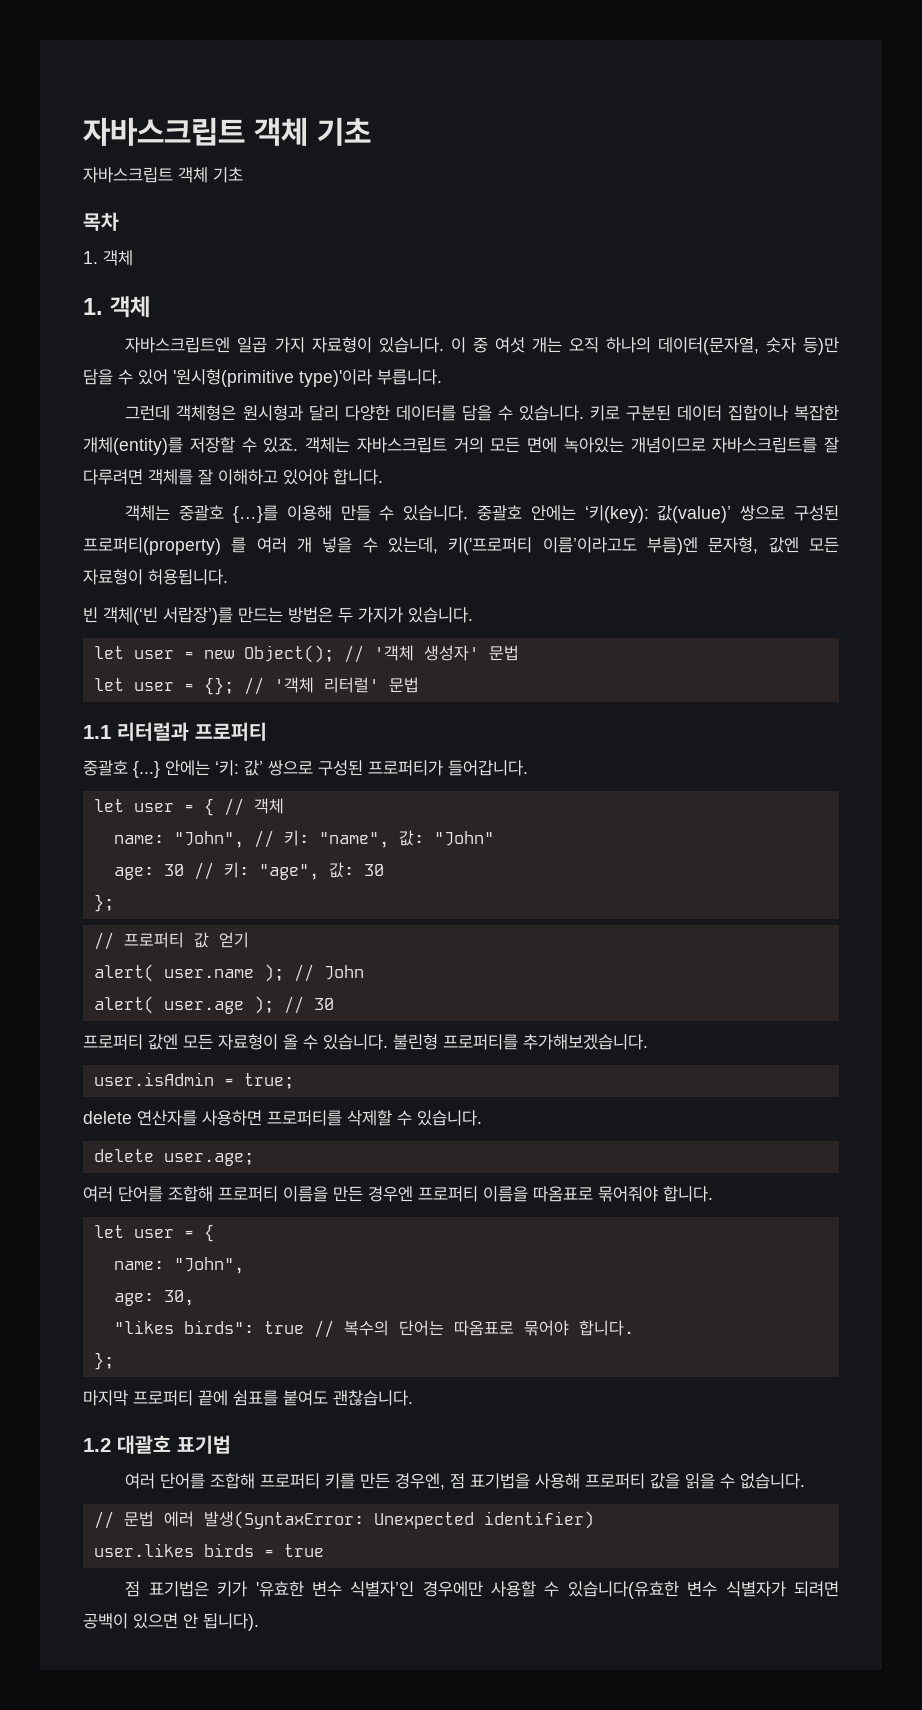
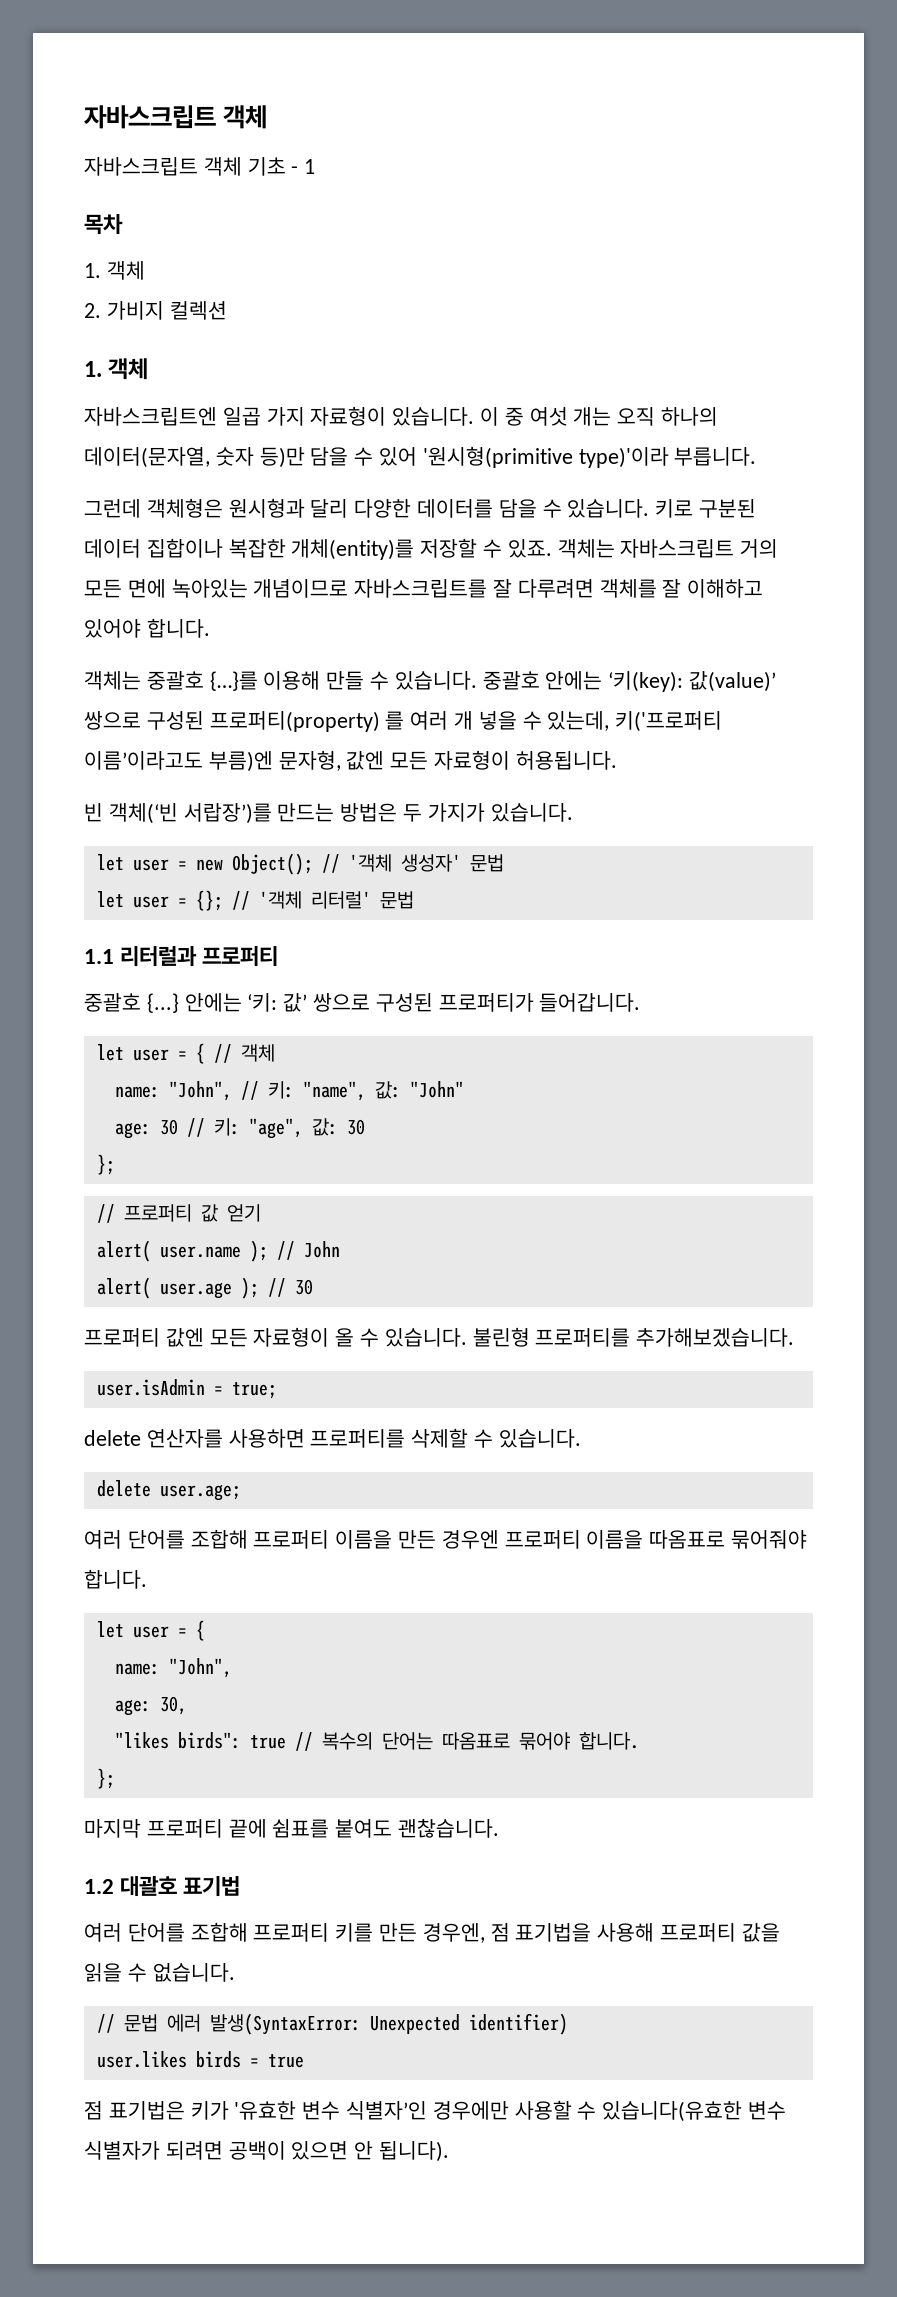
[83,117,371,146] [83,167,243,183] 자바스크립트 객체 기초 // 자바스크립트 객체 기초 -> [84,105,268,129] [84,157,316,176] 자바스크립트 객체 // 자바스크립트 객체 기초 - 1
(133, 258) none -> [84,301,227,320] // 2. 가비지 컬렉션

